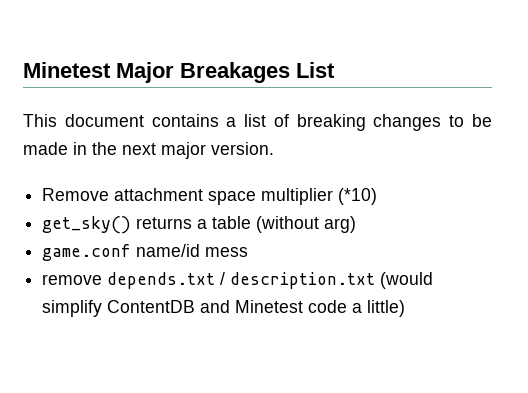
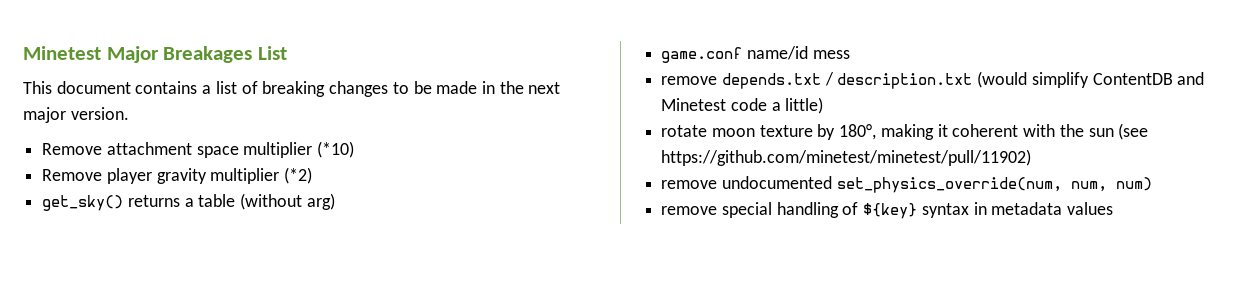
(378, 196) none -> [42,167,313,184] // Remove player gravity multiplier (*2)
(406, 308) none -> [661,123,1149,140] [661,149,1032,166] [661,176,1152,193] [661,202,1114,219] // rotate moon texture by 180°, making it coherent with the sun (see https://github.com/minetest/minetest/pull/11902) // remove undocumented set_physics_override(num, num, num) // remove special handling of ${key} syntax in metadata values

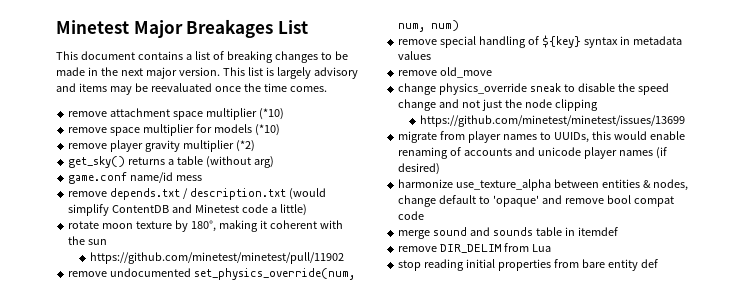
[42,141,355,158] [42,169,103,181] // Remove attachment space multiplier (*10) // Remove -> [222,67,358,79] [56,83,327,95] [68,108,284,120] [68,124,280,136] [68,143,108,149] This list is largely advisory and items may be reevaluated once the time comes. // remove attachment space multiplier (*10) // remove space multiplier for models (*10) // remove
[1118,123,1149,140] [661,149,1032,166] (see https://github.com/minetest/minetest/pull/11902) -> [89,252,344,264] // https://github.com/minetest/minetest/pull/11902
(1114, 208) none -> [398,67,493,78] [398,83,669,95] [398,99,598,111] [419,115,685,127] [398,131,685,143] [398,147,667,159] [398,163,441,175] [398,179,688,191] [398,195,674,207] [398,211,425,220] [398,227,618,239] [398,243,552,253] [398,259,658,271] // remove old_move // change physics_override sneak to disable the speed change and not just the node clipping // https://github.com/minetest/minetest/issues/13699 // migrate from player names to UUIDs, this would enable renaming of accounts and unicode player names (if desired) // harmonize use_texture_alpha between entities & nodes, change default to 'opaque' and remove bool compat code // merge sound and sounds table in itemdef // remove DIR_DELIM from Lua // stop reading initial properties from bare entity def

